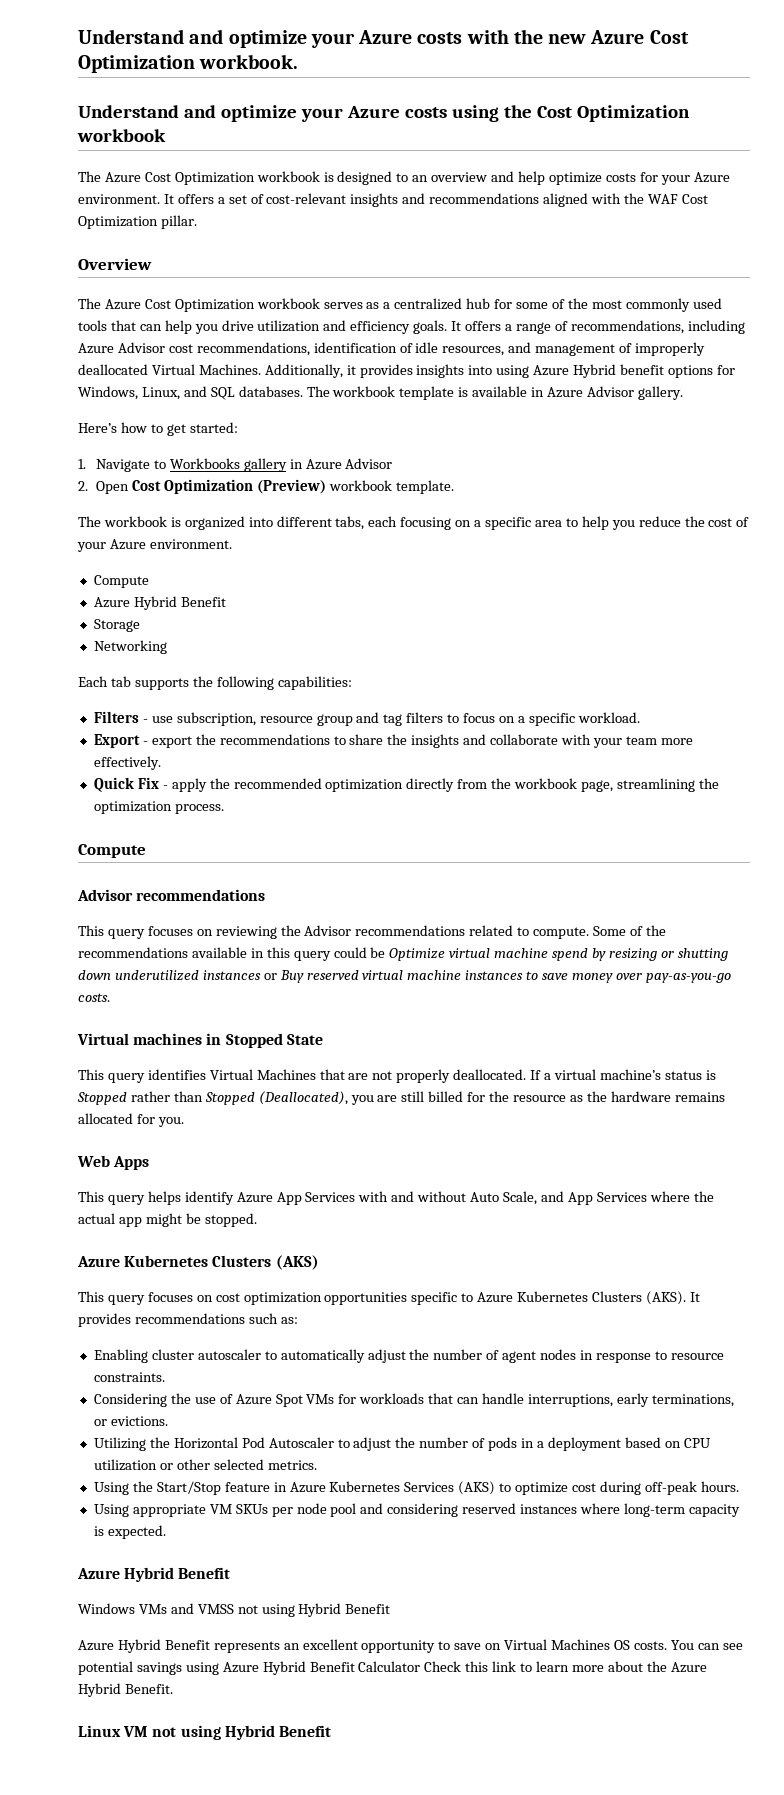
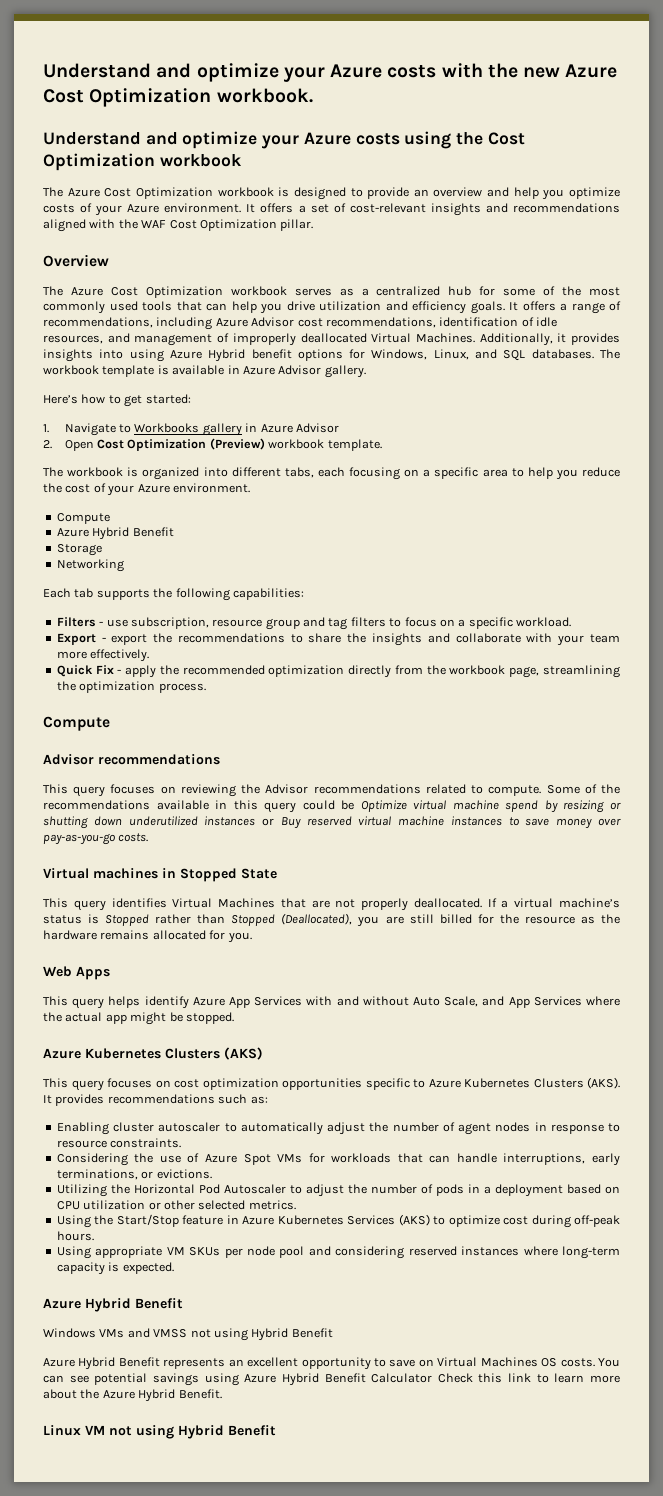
(409, 177) none -> [367,187,410,199] provide
(546, 178) none -> [542,189,565,200] you
[639,172,658,182] for -> [80,203,93,213] of

